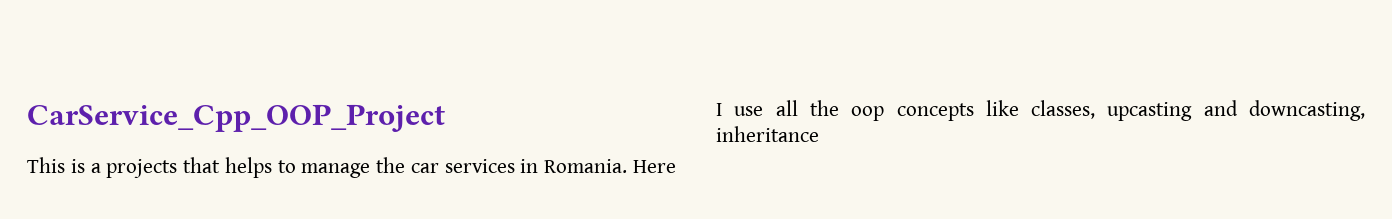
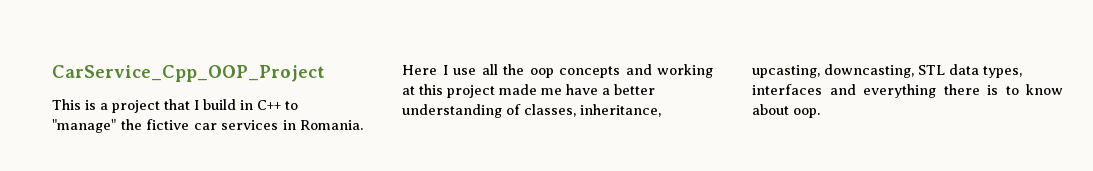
[106,157,406,178] projects that helps to manage the -> [112,99,298,113] [52,119,189,133] project that I build in C++ to "manage" the fictive
[985,100,1365,121] [716,126,819,142] like classes, upcasting and downcasting, inheritance -> [625,64,713,78] [402,84,655,98] [402,104,661,118] [752,64,1022,78] [752,84,1063,98] [752,104,820,118] and working at this project made me have a better understanding of classes, inheritance, upcasting, downcasting, STL data types, interfaces and everything there is to know about oop.

